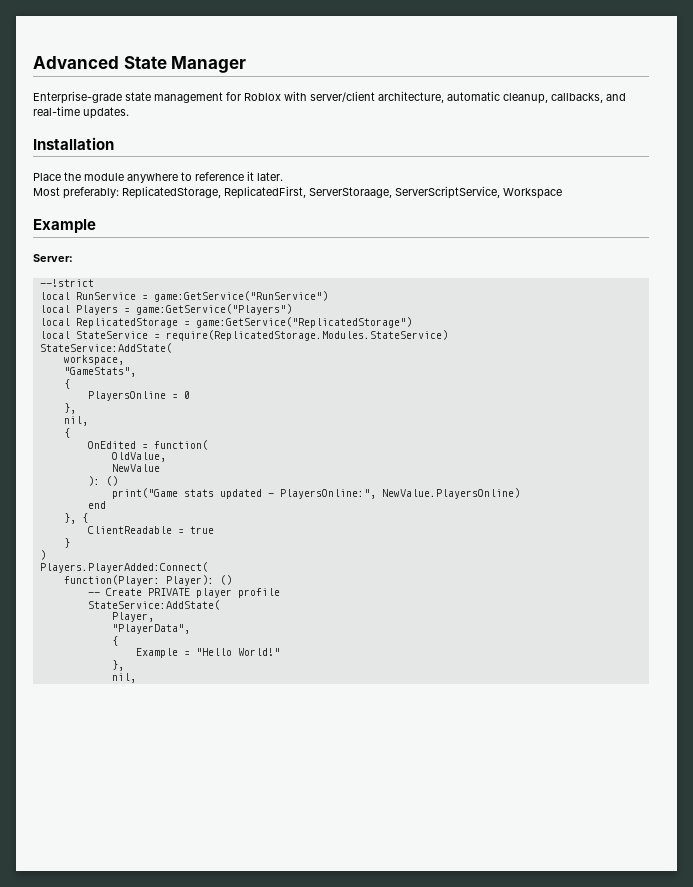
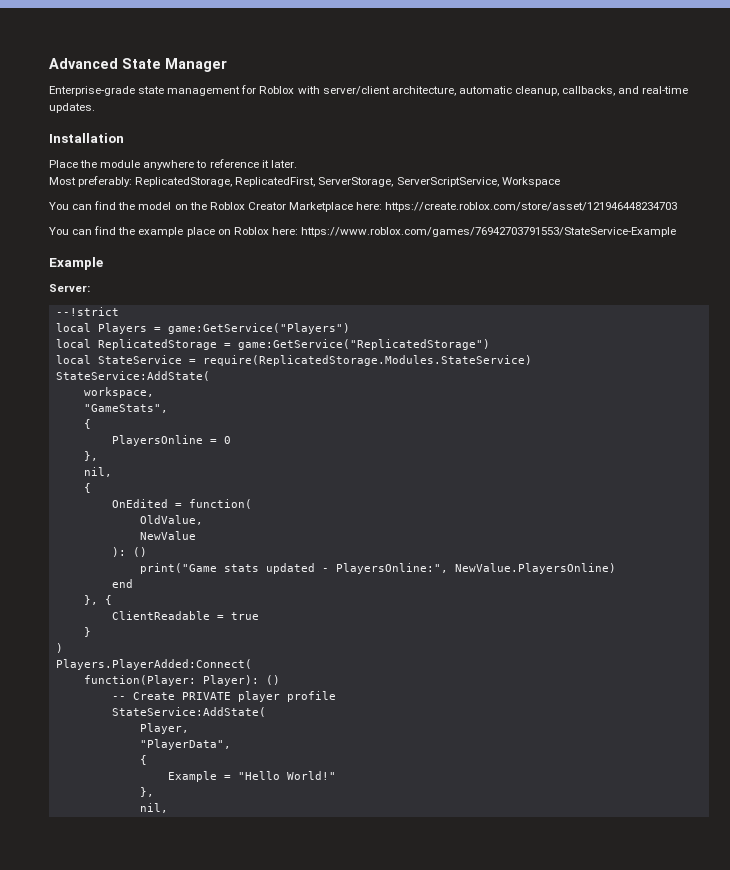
[309,187,392,198] ServerStoraage, -> [318,177,394,187] ServerStorage,
(562, 193) none -> [49,201,678,212] [49,226,676,237] // You can find the model on the Roblox Creator Marketplace here: https://create.roblox.com/store/asset/121946448234703 // You can find the example place on Roblox here: https://www.roblox.com/games/76942703791553/StateService-Example
[39,291,328,302] // local RunService = game:GetService("RunService") -> (119, 311) none

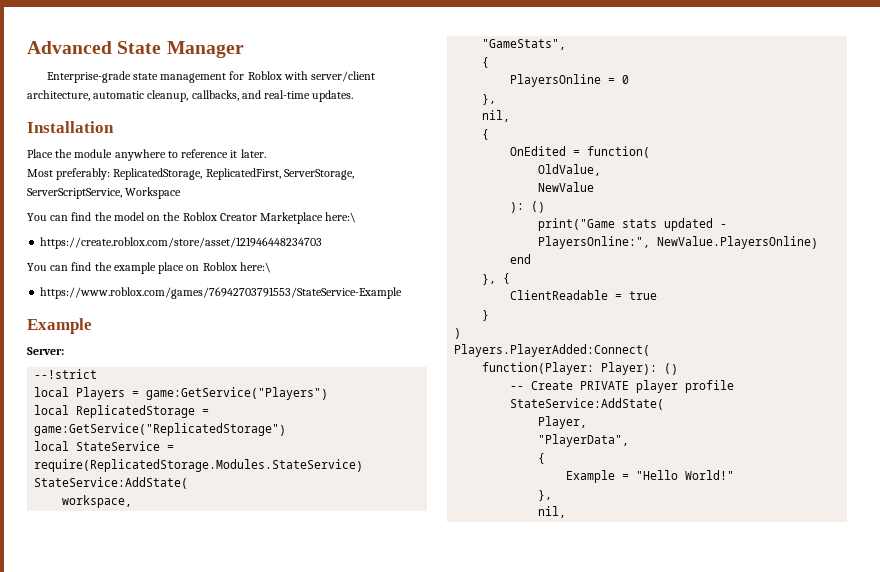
[356,202,383,210] here: -> [325,212,357,223] here:\ //
[271,227,298,235] here: -> [239,262,271,273] here:\ //

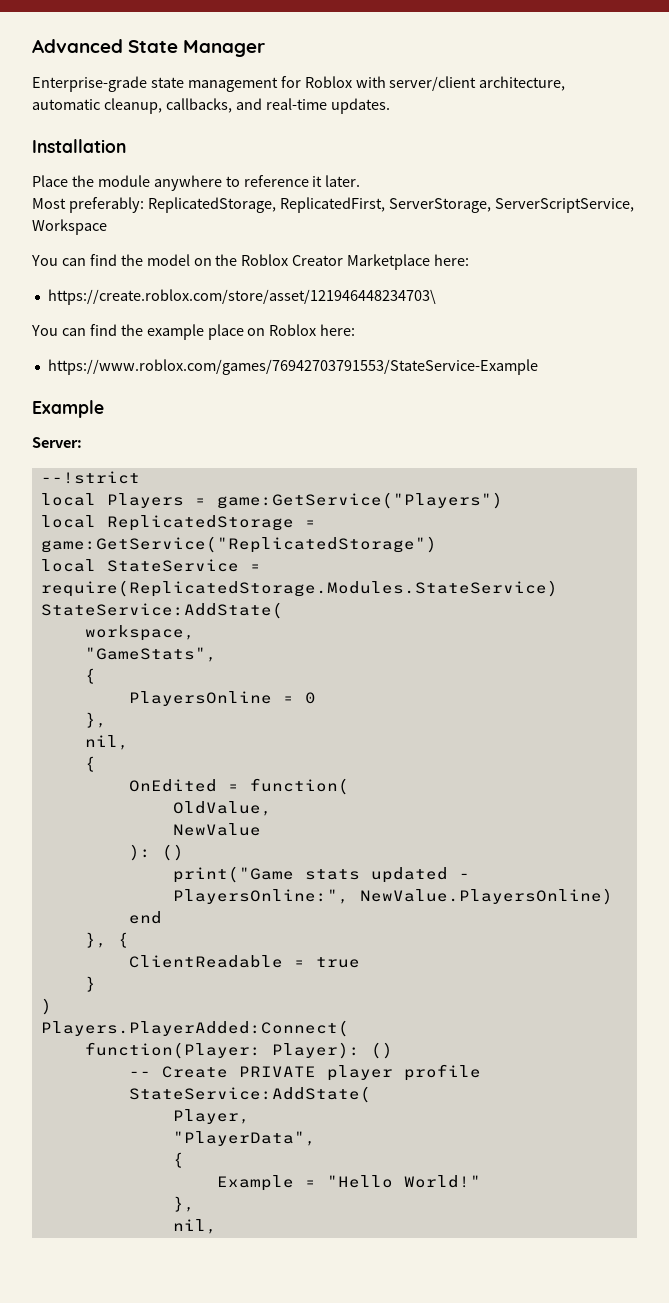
[325,212,357,223] [40,237,323,249] here:\ // https://create.roblox.com/store/asset/121946448234703 -> [434,254,470,266] [47,289,436,305] here: // https://create.roblox.com/store/asset/121946448234703\
[239,262,271,273] here:\ -> [320,324,356,336] here:

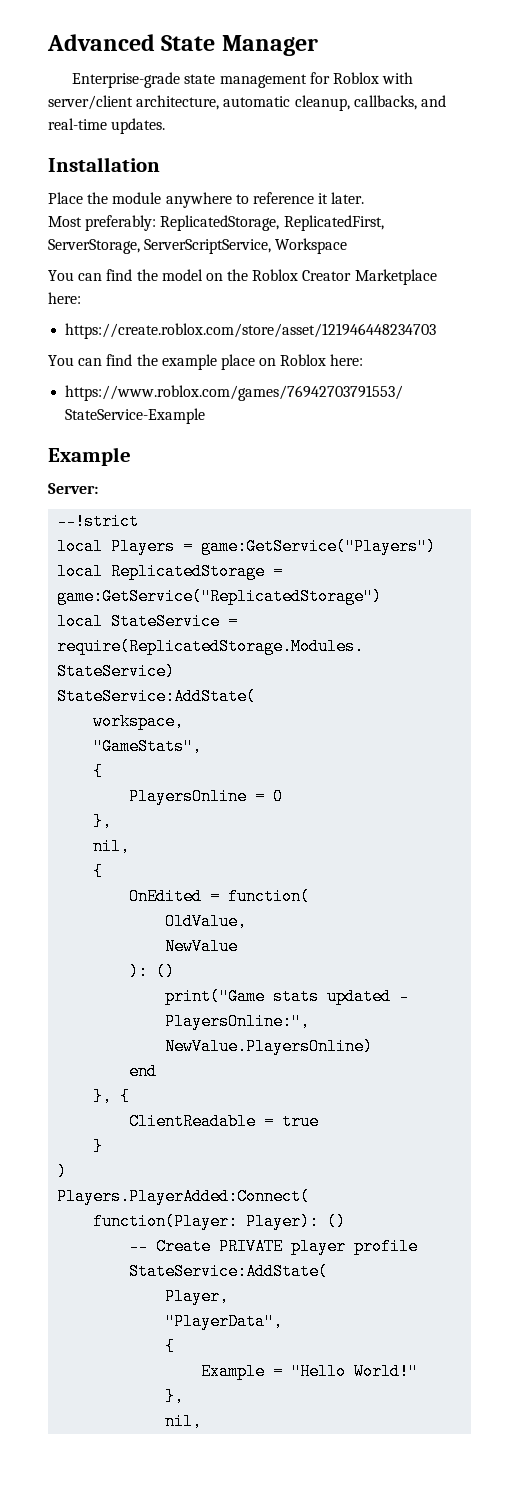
[47,289,436,305] https://create.roblox.com/store/asset/121946448234703\ -> [65,323,437,339] https://create.roblox.com/store/asset/121946448234703

